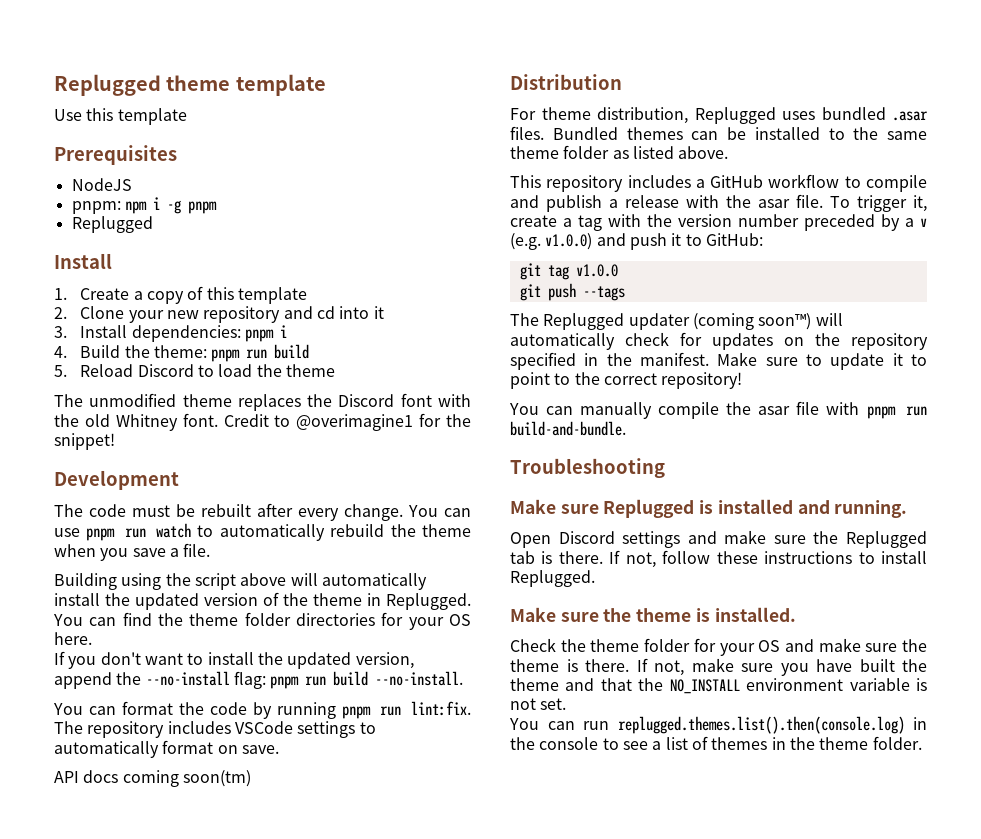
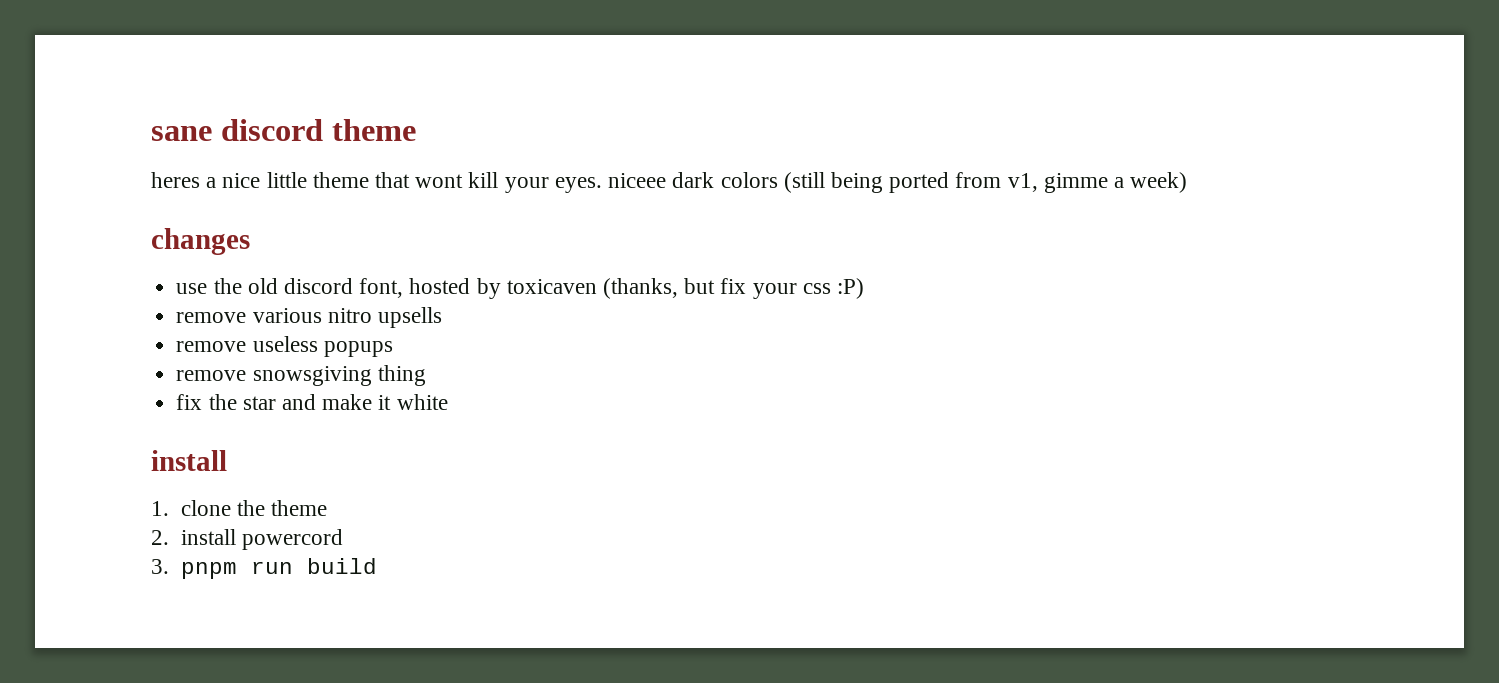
[54,74,326,96] [54,108,187,125] [54,145,177,165] [71,178,132,191] [71,197,217,214] [71,216,153,233] [54,253,112,269] [54,286,308,304] [54,306,384,323] [54,325,288,342] [54,344,310,362] [54,364,336,377] [54,393,471,411] [54,413,471,431] [54,433,115,450] [54,470,179,490] [54,503,471,521] [54,523,471,541] [54,543,211,561] [54,573,427,590] [54,592,471,610] [53,612,471,630] [54,632,92,645] [54,651,414,669] [54,671,464,689] [53,701,471,719] [54,721,376,738] [54,740,279,758] [54,770,251,787] [510,74,622,90] [510,107,928,124] [510,126,927,140] [510,145,729,159] [510,174,927,192] [510,194,927,212] [510,214,927,231] [510,233,763,250] [519,263,618,280] [519,283,625,301] [510,313,843,330] [510,332,928,350] [510,352,927,370] [510,372,743,389] [509,401,927,419] [510,421,626,436] [510,458,665,478] [510,499,908,518] [510,530,927,548] [510,550,927,568] [510,570,595,587] [510,607,796,622] [510,638,927,656] [510,658,927,676] [510,678,927,694] [510,698,567,710] [509,716,927,734] [510,736,922,750] Replugged theme template // Use this template // Prerequisites // NodeJS // pnpm: npm i -g pnpm // Replugged // Install // 1. Create a copy of this template // 2. Clone your new repository and cd into it // 3. Install dependencies: pnpm i // 4. Build the theme: pnpm run build // 5. Reload Discord to load the theme // The unmodified theme replaces the Discord font with the old Whitney font. Credit to @overimagine1 for the snippet! // Development // The code must be rebuilt after every change. You can use pnpm run watch to automatically rebuild the theme when you save a file. // Building using the script above will automatically install the updated version of the theme in Replugged. You can find the theme folder directories for your OS here. // If you don't want to install the updated version, append the --no-install flag: pnpm run build --no-install. // You can format the code by running pnpm run lint:fix. The repository includes VSCode settings to automatically format on save. // API docs coming soon(tm) // Distribution // For theme distribution, Replugged uses bundled .asar files. Bundled themes can be installed to the same theme folder as listed above. // This repository includes a GitHub workflow to compile and publish a release with the asar file. To trigger it, create a tag with the version number preceded by a v (e.g. v1.0.0) and push it to GitHub: // git tag v1.0.0 // git push --tags // The Replugged updater (coming soon™) will automatically check for updates on the repository specified in the manifest. Make sure to update it to point to the correct repository! // You can manually compile the asar file with pnpm run build-and-bundle. // Troubleshooting // Make sure Replugged is installed and running. // Open Discord settings and make sure the Replugged tab is there. If not, follow these instructions to install Replugged. // Make sure the theme is installed. // Check the theme folder for your OS and make sure the theme is there. If not, make sure you have built the theme and that the NO_INSTALL environment variable is not set. // You can run replugged.themes.list().then(console.log) in the console to see a list of themes in the theme folder. -> [151,119,416,141] [151,172,1188,193] [151,228,250,255] [176,278,865,299] [176,307,442,328] [176,336,393,357] [176,365,426,386] [176,394,448,410] [151,450,227,471] [151,500,327,516] [151,529,343,550] [151,558,377,579] sane discord theme // heres a nice little theme that wont kill your eyes. niceee dark colors (still being ported from v1, gimme a week) // changes // use the old discord font, hosted by toxicaven (thanks, but fix your css :P) // remove various nitro upsells // remove useless popups // remove snowsgiving thing // fix the star and make it white // install // 1. clone the theme // 2. install powercord // 3. pnpm run build

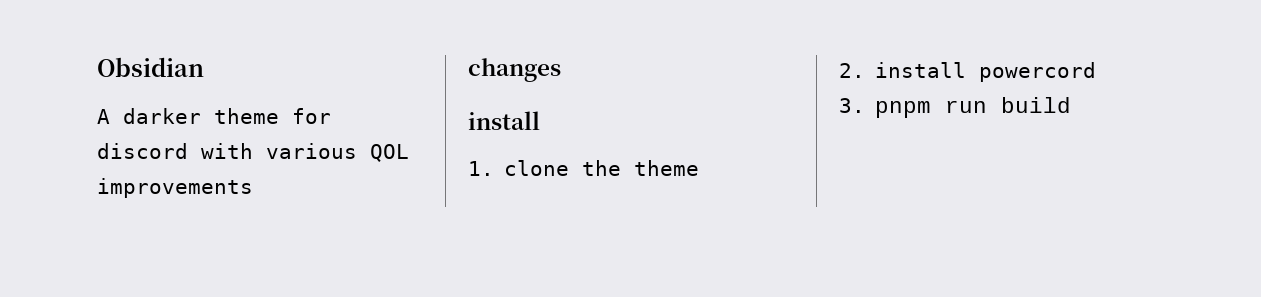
[151,119,416,141] [151,172,1188,193] [151,228,250,255] [176,278,865,299] [176,307,442,328] [176,336,393,357] [176,365,426,386] [176,394,448,410] sane discord theme // heres a nice little theme that wont kill your eyes. niceee dark colors (still being ported from v1, gimme a week) // changes // use the old discord font, hosted by toxicaven (thanks, but fix your css :P) // remove various nitro upsells // remove useless popups // remove snowsgiving thing // fix the star and make it white -> [97,57,204,77] [97,108,331,124] [97,143,409,162] [97,178,253,198] [468,58,561,82] Obsidian // A darker theme for discord with various QOL improvements // changes

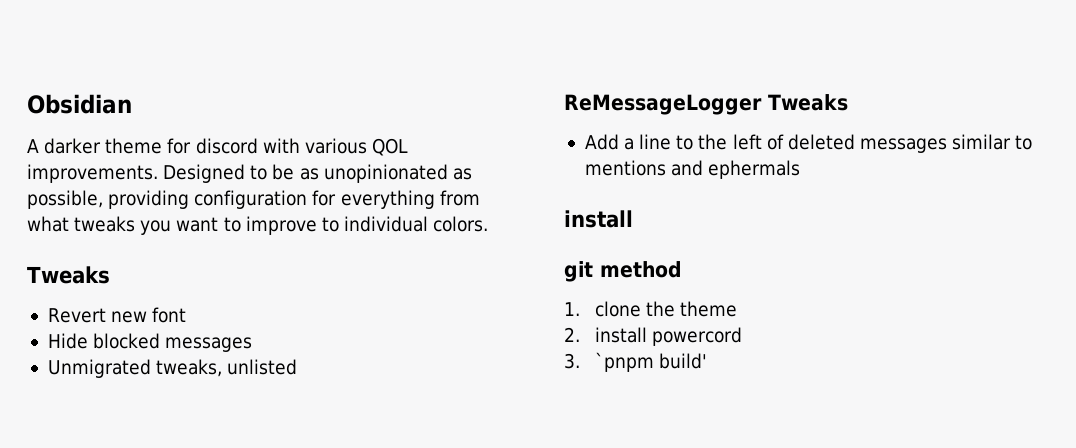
[97,178,253,198] [468,58,561,82] [468,111,540,130] improvements // changes // install -> [27,164,472,183] [27,190,480,209] [27,216,489,235] [27,266,110,284] [47,307,187,323] [47,333,253,352] [47,359,298,378] [564,94,848,115] [584,134,1033,153] [584,160,801,179] [564,210,633,228] [564,261,682,282] improvements. Designed to be as unopinionated as possible, providing configuration for everything from what tweaks you want to improve to individual colors. // Tweaks // Revert new font // Hide blocked messages // Unmigrated tweaks, unlisted // ReMessageLogger Tweaks // Add a line to the left of deleted messages similar to mentions and ephermals // install // git method
[875,97,1072,118] pnpm run build -> [594,352,708,372] `pnpm build'

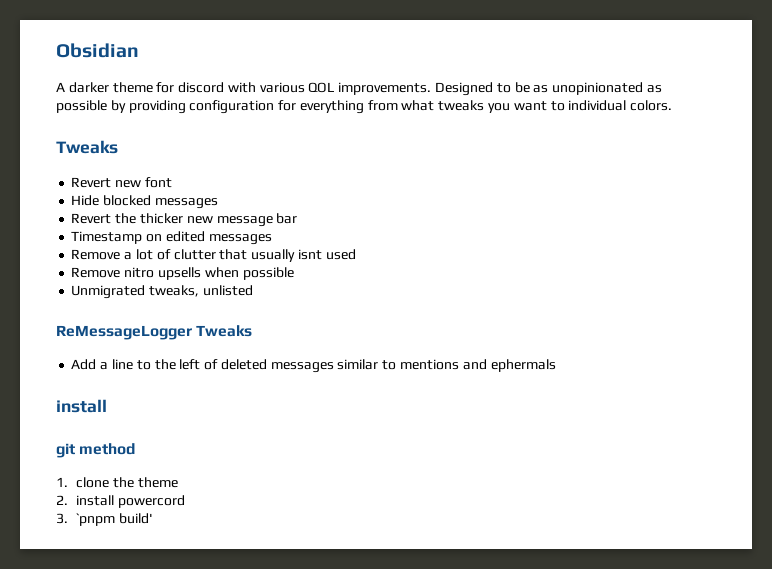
[27,190,103,209] possible, -> [56,100,126,113] possible by
[245,216,339,235] improve to -> (565, 106) none
(253, 344) none -> [71,213,298,227] [71,231,272,245] [71,249,356,262] [71,267,294,280] // Revert the thicker new message bar // Timestamp on edited messages // Remove a lot of clutter that usually isnt used // Remove nitro upsells when possible

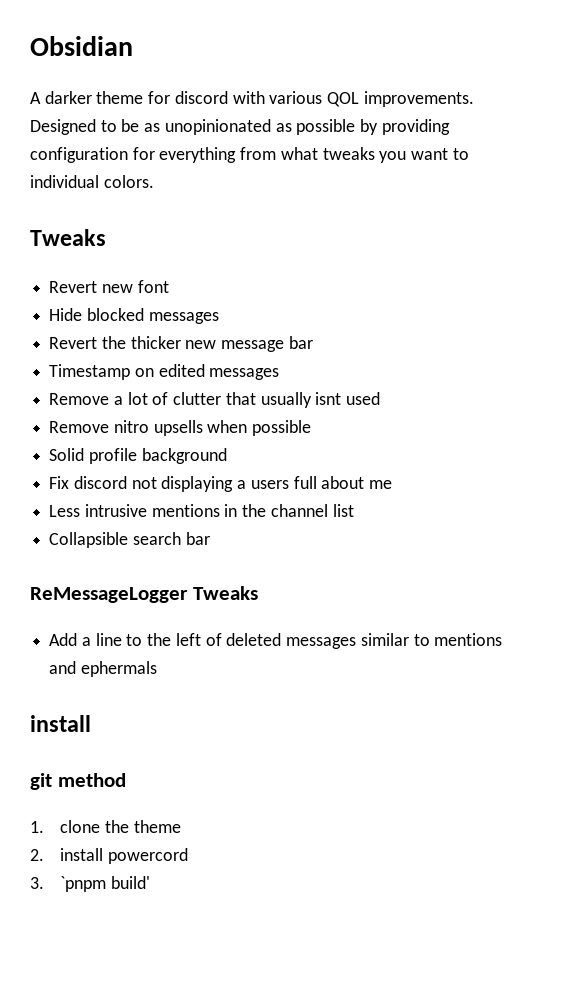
[71,285,253,299] Unmigrated tweaks, unlisted -> [49,448,227,464] [49,476,393,492] [49,504,354,517] [49,532,210,548] Solid profile background // Fix discord not displaying a users full about me // Less intrusive mentions in the channel list // Collapsible search bar

